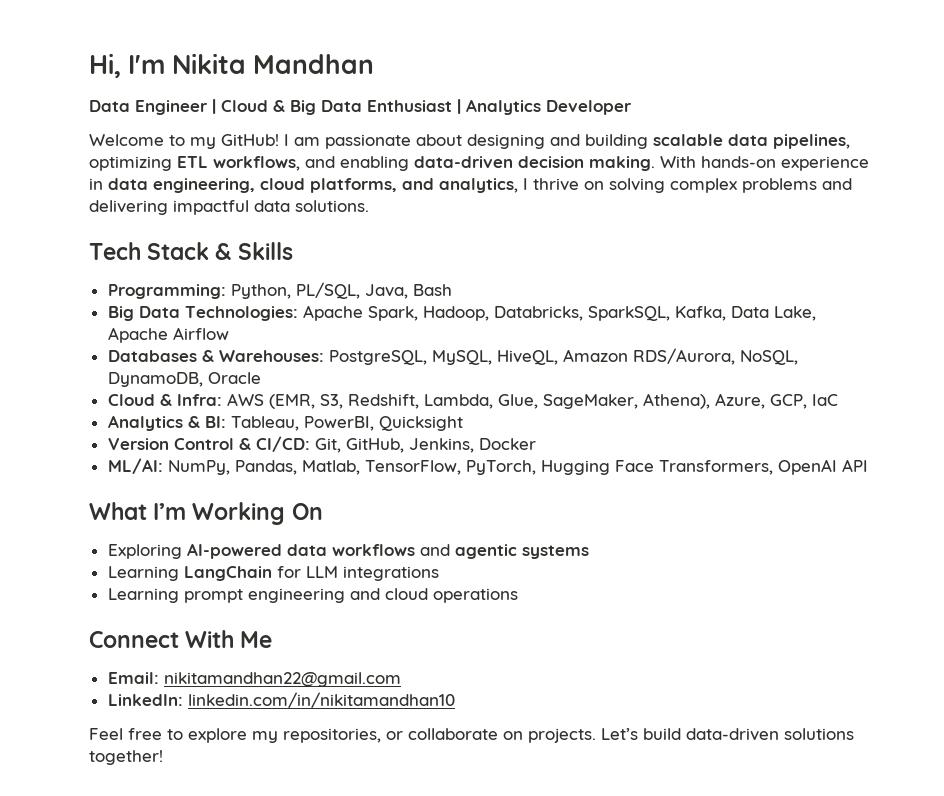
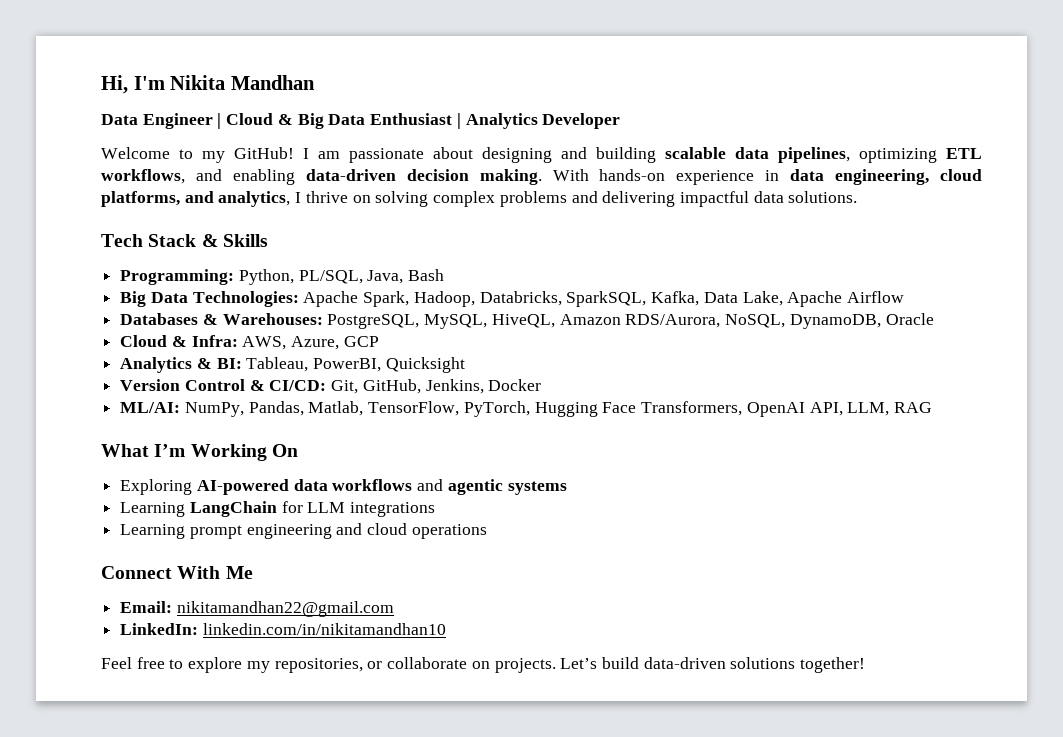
[226,393,838,409] AWS (EMR, S3, Redshift, Lambda, Glue, SageMaker, Athena), Azure, GCP, IaC -> [242,336,379,350] AWS, Azure, GCP
[841,459,868,472] API -> [809,402,932,416] API, LLM, RAG

